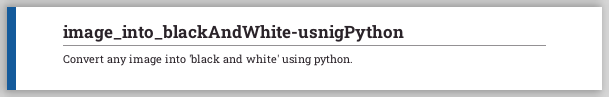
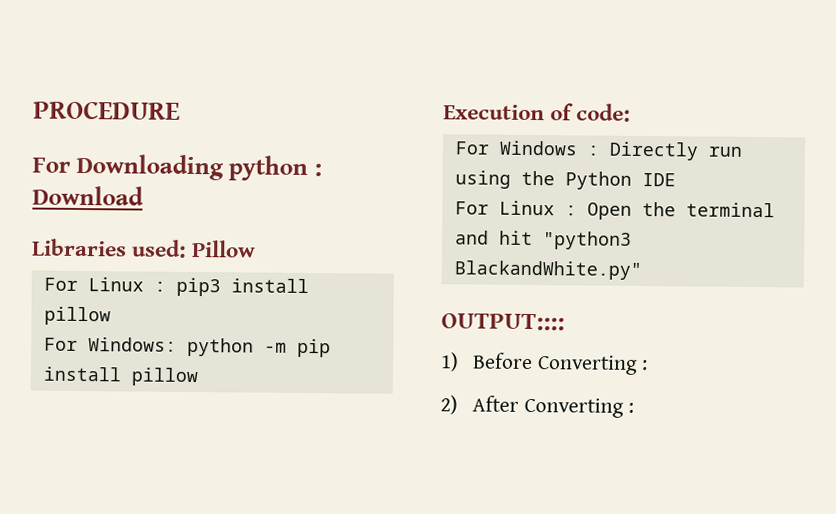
[63,25,404,42] [63,54,353,66] image_into_blackAndWhite-usnigPython // Convert any image into 'black and white' using python. -> [33,100,180,120] [32,153,322,182] [32,185,144,206] [31,238,257,258] [43,277,309,297] [43,306,111,326] [43,337,331,358] [42,366,199,387] [443,103,632,122] [454,140,742,161] [454,170,676,190] [454,200,775,220] [454,230,632,250] [453,260,642,280] [441,313,565,331] [440,352,648,375] [440,395,634,418] PROCEDURE // For Downloading python : Download // Libraries used: Pillow // For Linux : pip3 install pillow // For Windows: python -m pip install pillow // Execution of code: // For Windows : Directly run using the Python IDE // For Linux : Open the terminal and hit "python3 BlackandWhite.py" // OUTPUT:::: // 1) Before Converting : // 2) After Converting :

